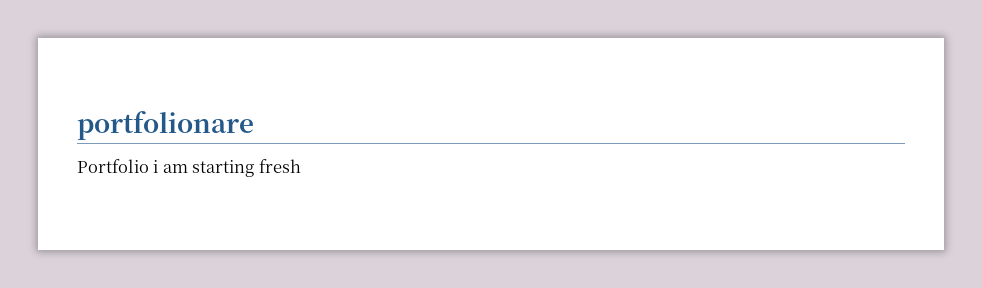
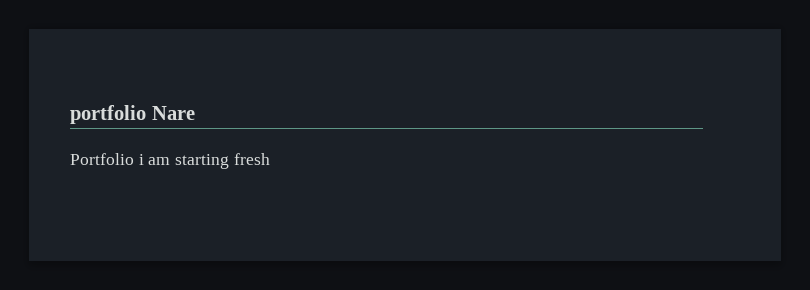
[77,111,254,140] portfolionare -> [70,105,195,124] portfolio Nare

